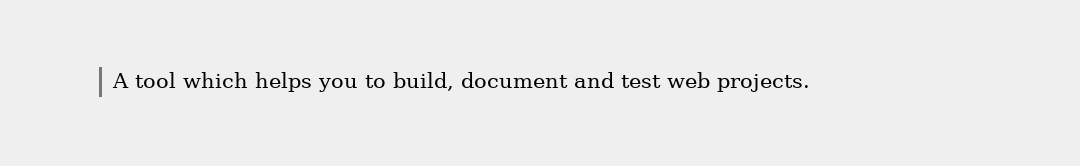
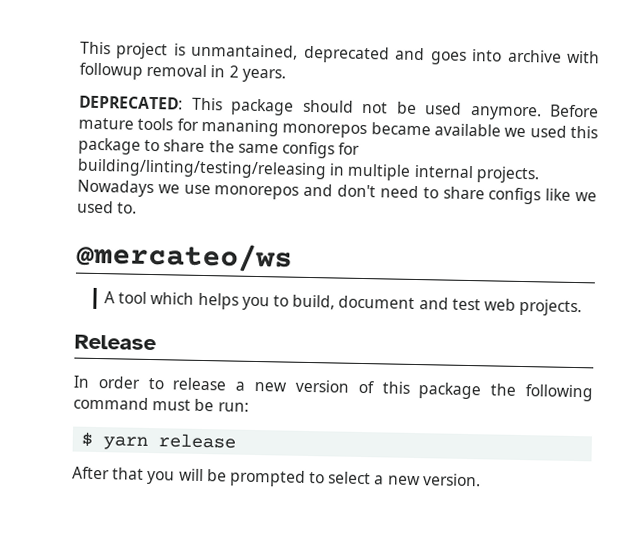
(112, 80) none -> [80,41,600,65] [79,62,286,83] [79,95,599,121] [78,117,598,139] [78,137,361,159] [77,158,540,184] [77,179,597,205] [77,200,138,214] [76,241,293,273] This project is unmantained, deprecated and goes into archive with followup removal in 2 years. // DEPRECATED: This package should not be used anymore. Before mature tools for mananing monorepos became available we used this package to share the same configs for building/linting/testing/releasing in multiple internal projects. Nowadays we use monorepos and don't need to share configs like we used to. // @mercateo/ws //
(811, 83) none -> [74,334,157,351] [73,375,593,402] [73,396,249,412] [81,431,237,450] [72,466,481,487] // Release // In order to release a new version of this package the following command must be run: // $ yarn release // After that you will be prompted to select a new version.

